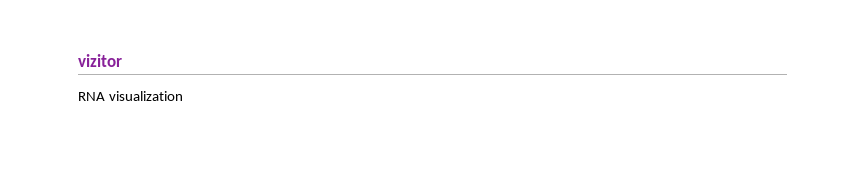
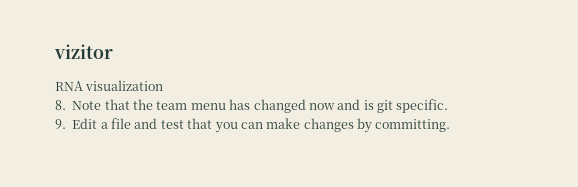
(183, 96) none -> [55,99,449,113] [55,118,451,133] // 8. Note that the team menu has changed now and is git specific. // 9. Edit a file and test that you can make changes by committing.

